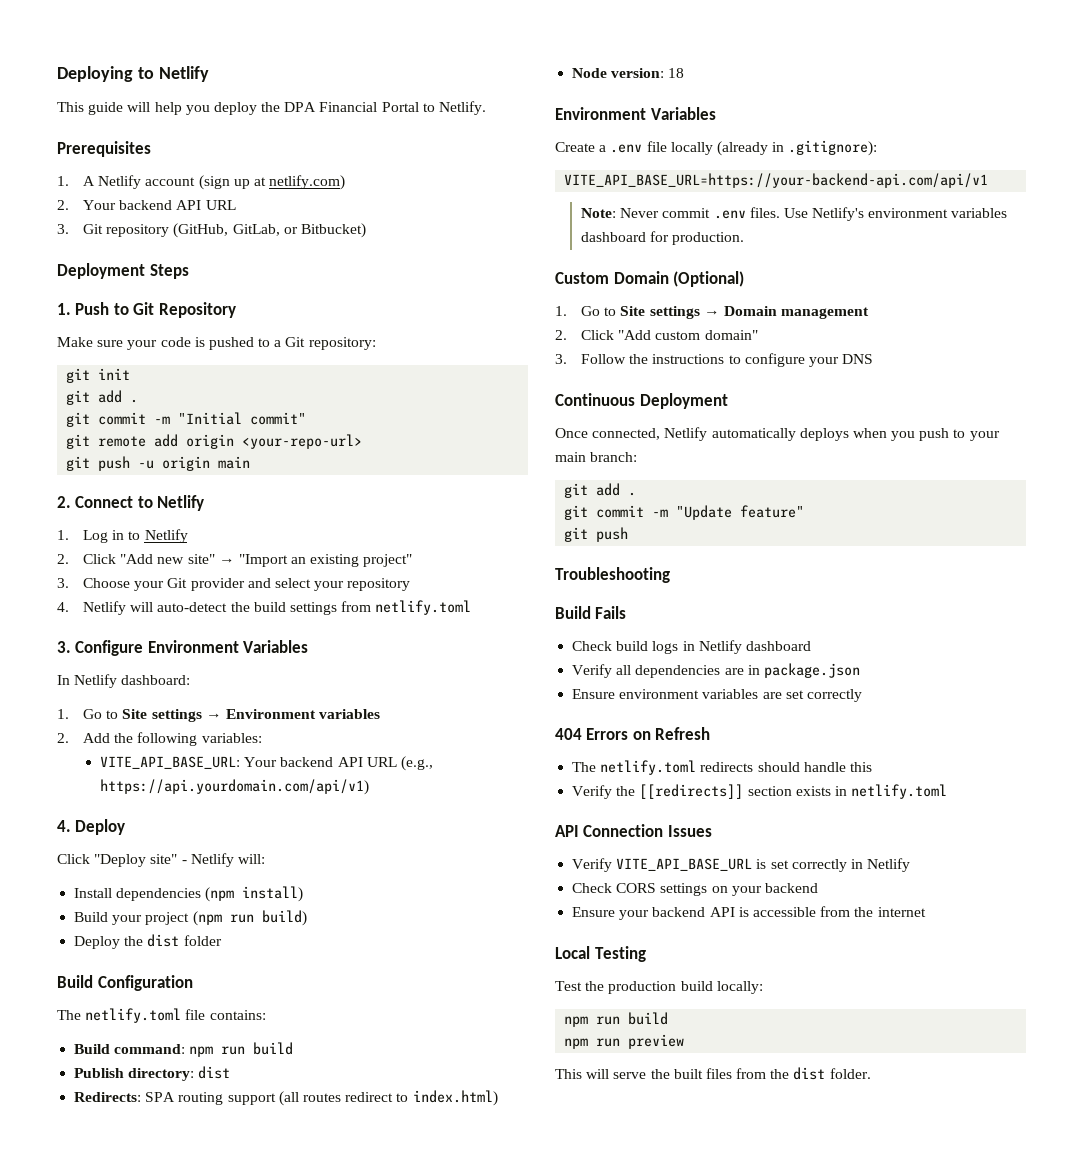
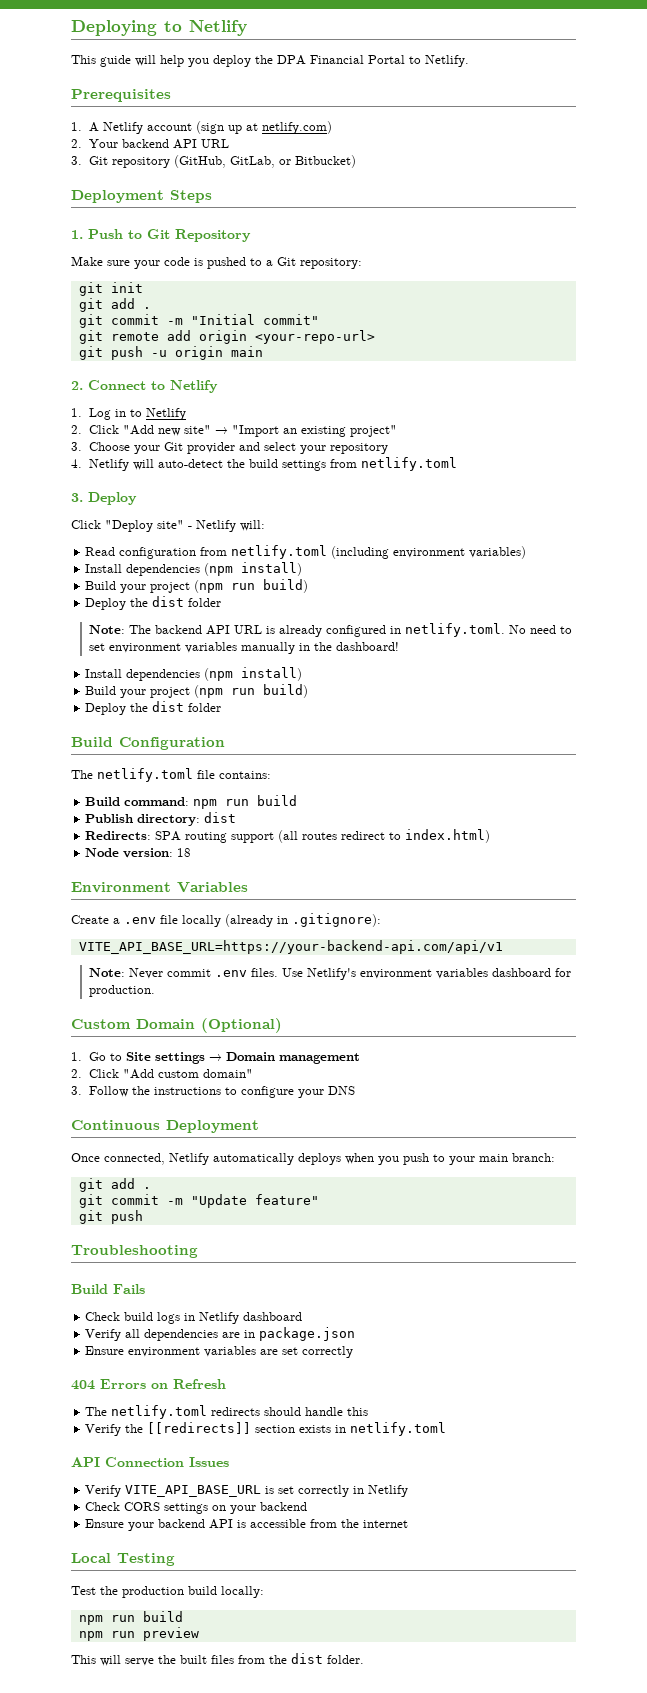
[75,640,309,656] [57,674,191,688] [57,709,381,722] [57,732,262,746] [99,756,433,771] [99,779,369,795] [57,820,71,832] Configure Environment Variables // In Netlify dashboard: // 1. Go to Site settings → Environment variables // 2. Add the following variables: // VITE_API_BASE_URL: Your backend API URL (e.g., https://api.yourdomain.com/api/v1) // 4. -> (83, 497) none
(265, 859) none -> [85,545,527,559] [85,562,303,576] [85,579,309,593] [85,596,222,610] [89,623,573,637] [89,642,400,654] // Read configuration from netlify.toml (including environment variables) // Install dependencies (npm install) // Build your project (npm run build) // Deploy the dist folder // Note: The backend API URL is already configured in netlify.toml. No need to set environment variables manually in the dashboard!

